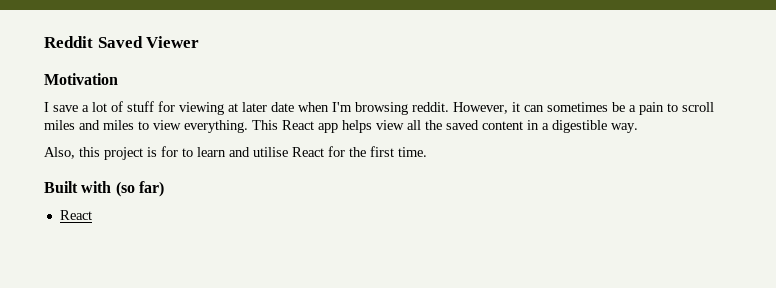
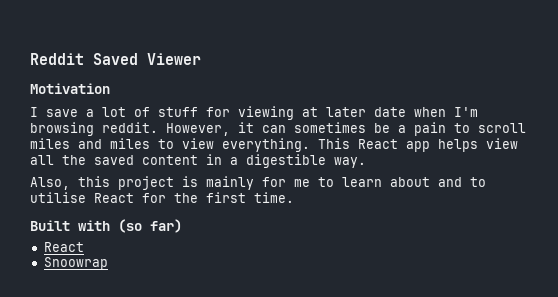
[161,146,250,157] for to learn and -> [206,176,486,190] mainly for me to learn about and to
(92, 215) none -> [43,257,108,270] // Snoowrap

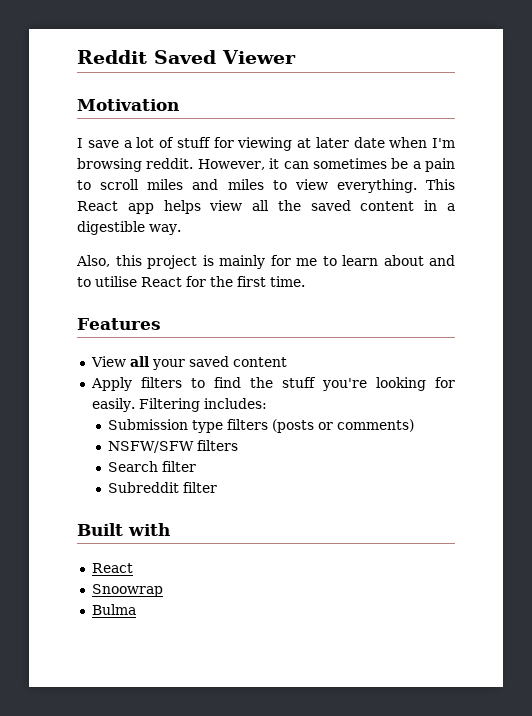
(294, 197) none -> [77,318,161,330] [90,356,287,370] [90,377,456,391] [91,398,267,412] [107,419,414,433] [107,440,238,453] [107,461,196,472] [107,482,217,493] // Features // View all your saved content // Apply filters to find the stuff you're looking for easily. Filtering includes: // Submission type filters (posts or comments) // NSFW/SFW filters // Search filter // Subreddit filter
[118,219,182,233] (so far) -> (170, 529) none
(108, 263) none -> [91,604,136,615] // Bulma

